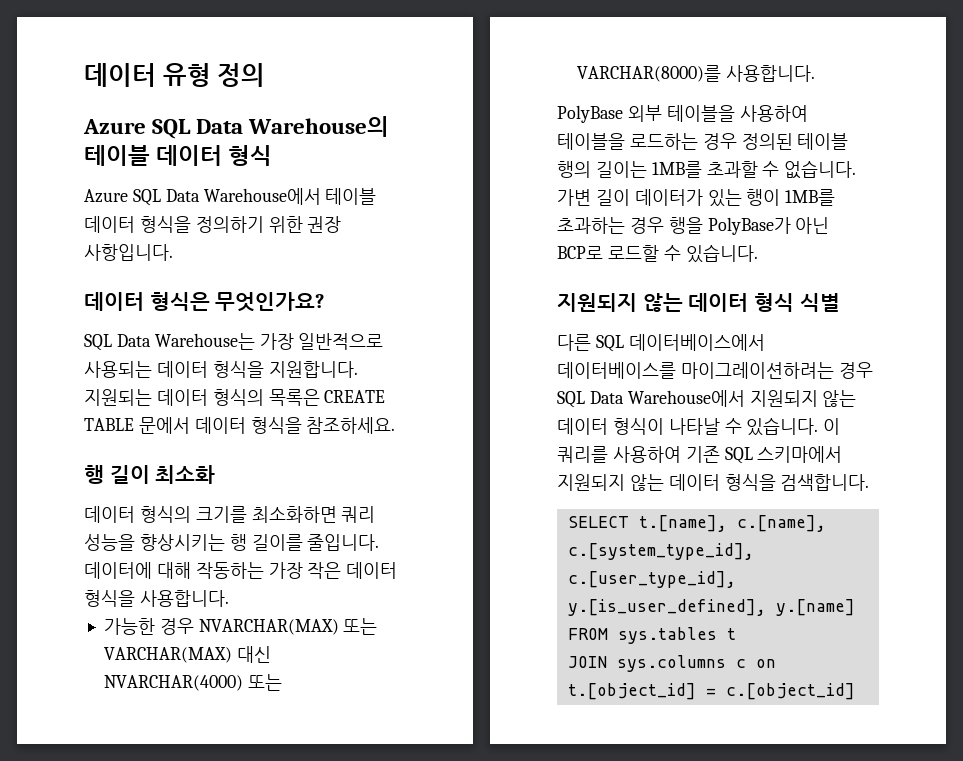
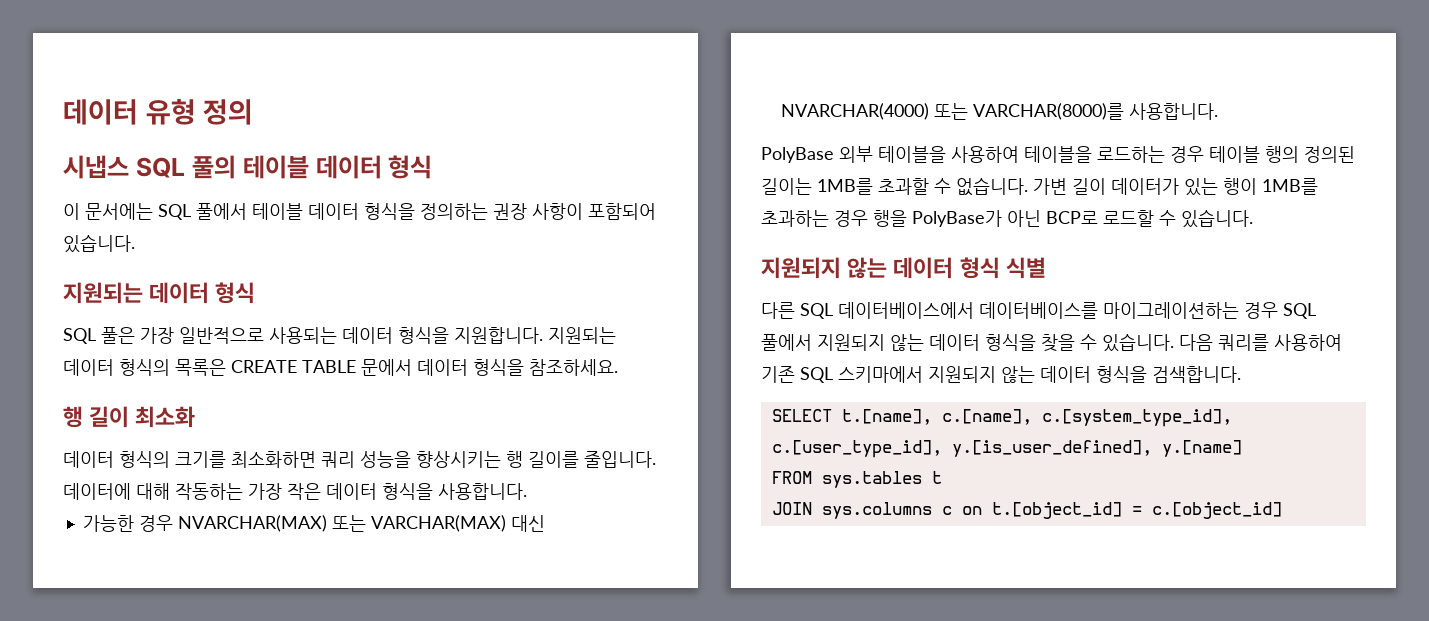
[83,116,390,139] Azure SQL Data Warehouse의 -> [63,155,236,179] 시냅스 SQL 풀의
[84,188,377,206] [84,216,342,233] [84,244,173,261] [84,292,325,312] [84,333,255,351] Azure SQL Data Warehouse에서 테이블 데이터 형식을 정의하기 위한 권장 사항입니다. // 데이터 형식은 무엇인가요? // SQL Data Warehouse는 -> [63,203,656,220] [63,234,135,253] [63,282,256,304] [63,327,135,344] 이 문서에는 SQL 풀에서 테이블 데이터 형식을 정의하는 권장 사항이 포함되어 있습니다. // 지원되는 데이터 형식 // SQL 풀은
[741,133,793,150] 정의된 -> (1204, 154) none
(591, 169) none -> [1304,146,1355,163] 정의된
[680,362,834,379] 마이그레이션하려는 -> [1103,302,1239,319] 마이그레이션하는
[589,390,857,407] [557,417,841,436] Data Warehouse에서 지원되지 않는 데이터 형식이 나타날 수 있습니다. 이 -> [761,333,1213,352] 풀에서 지원되지 않는 데이터 형식을 찾을 수 있습니다. 다음

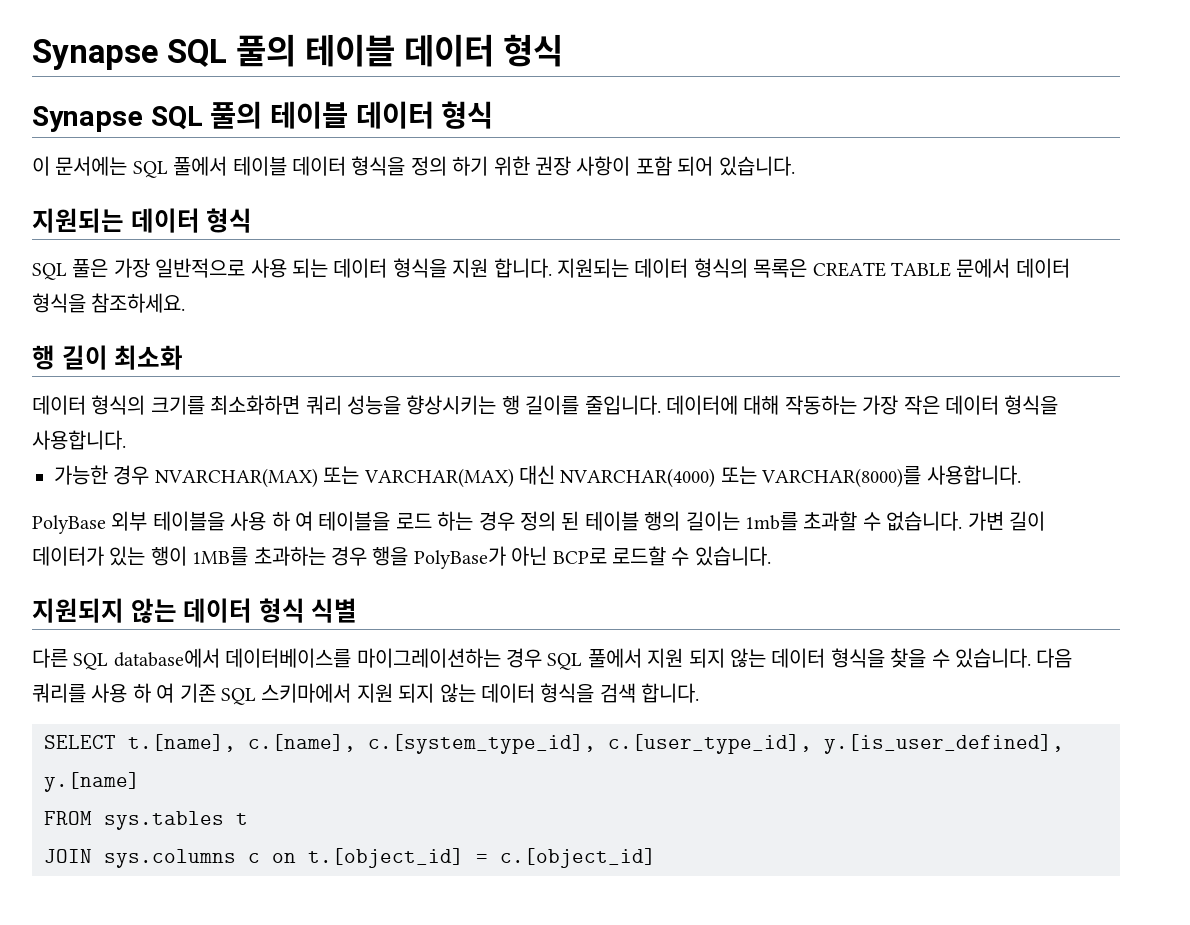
[63,99,254,125] [63,155,129,179] 데이터 유형 정의 // 시냅스 -> [32,34,563,70] [32,106,143,132] Synapse SQL 풀의 테이블 데이터 형식 // Synapse
[420,203,656,220] 정의하는 권장 사항이 포함되어 -> [410,156,714,176] 정의 하기 위한 권장 사항이 포함 되어
[269,327,543,344] 사용되는 데이터 형식을 지원합니다. -> [250,258,552,278] 사용 되는 데이터 형식을 지원 합니다.
[951,146,1355,163] [761,178,873,195] 사용하여 테이블을 로드하는 경우 테이블 행의 정의된 길이는 1MB를 -> [230,511,798,531] 사용 하 여 테이블을 로드 하는 경우 정의 된 테이블 행의 길이는 1mb를
[838,302,974,319] 데이터베이스에서 -> [113,648,220,668] database에서
[817,334,885,351] 지원되지 -> [647,648,725,668] 지원 되지
[1274,334,1342,351] 사용하여 -> [91,683,175,703] 사용 하 여
[928,366,1241,383] 지원되지 않는 데이터 형식을 검색합니다. -> [356,683,700,703] 지원 되지 않는 데이터 형식을 검색 합니다.

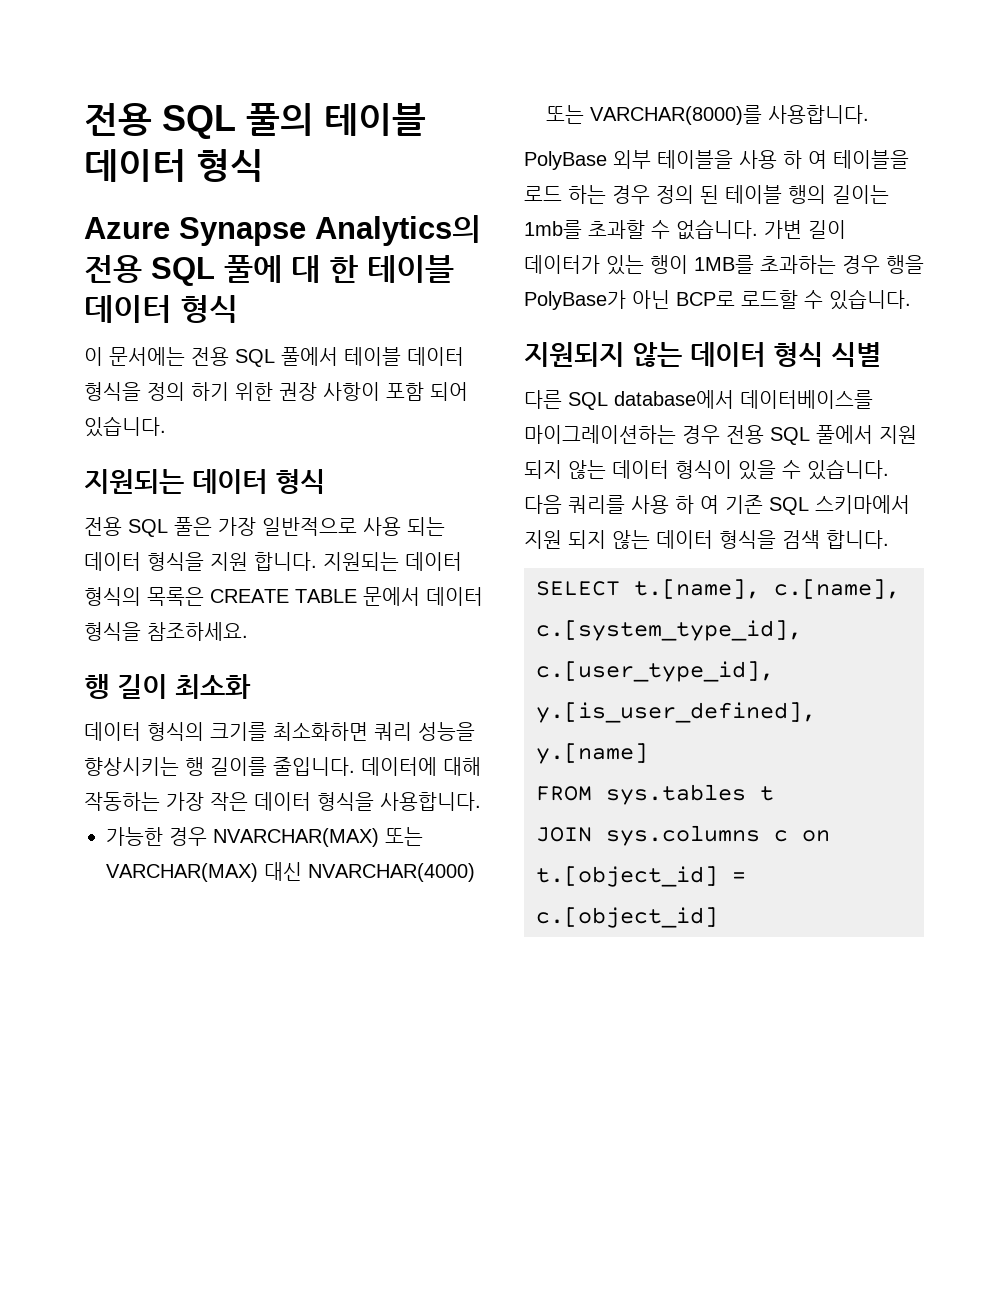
[32,34,563,70] [32,101,263,132] Synapse SQL 풀의 테이블 데이터 형식 // Synapse SQL 풀의 -> [84,103,426,139] [84,149,264,182] [84,215,481,246] [84,255,358,286] 전용 SQL 풀의 테이블 데이터 형식 // Azure Synapse Analytics의 전용 SQL 풀에 대 한
(128, 166) none -> [191,347,229,366] 전용
(253, 220) none -> [84,517,122,536] 전용
(542, 658) none -> [726,425,764,444] 전용
[830,648,927,668] 형식을 찾을 -> [675,460,776,480] 형식이 있을

